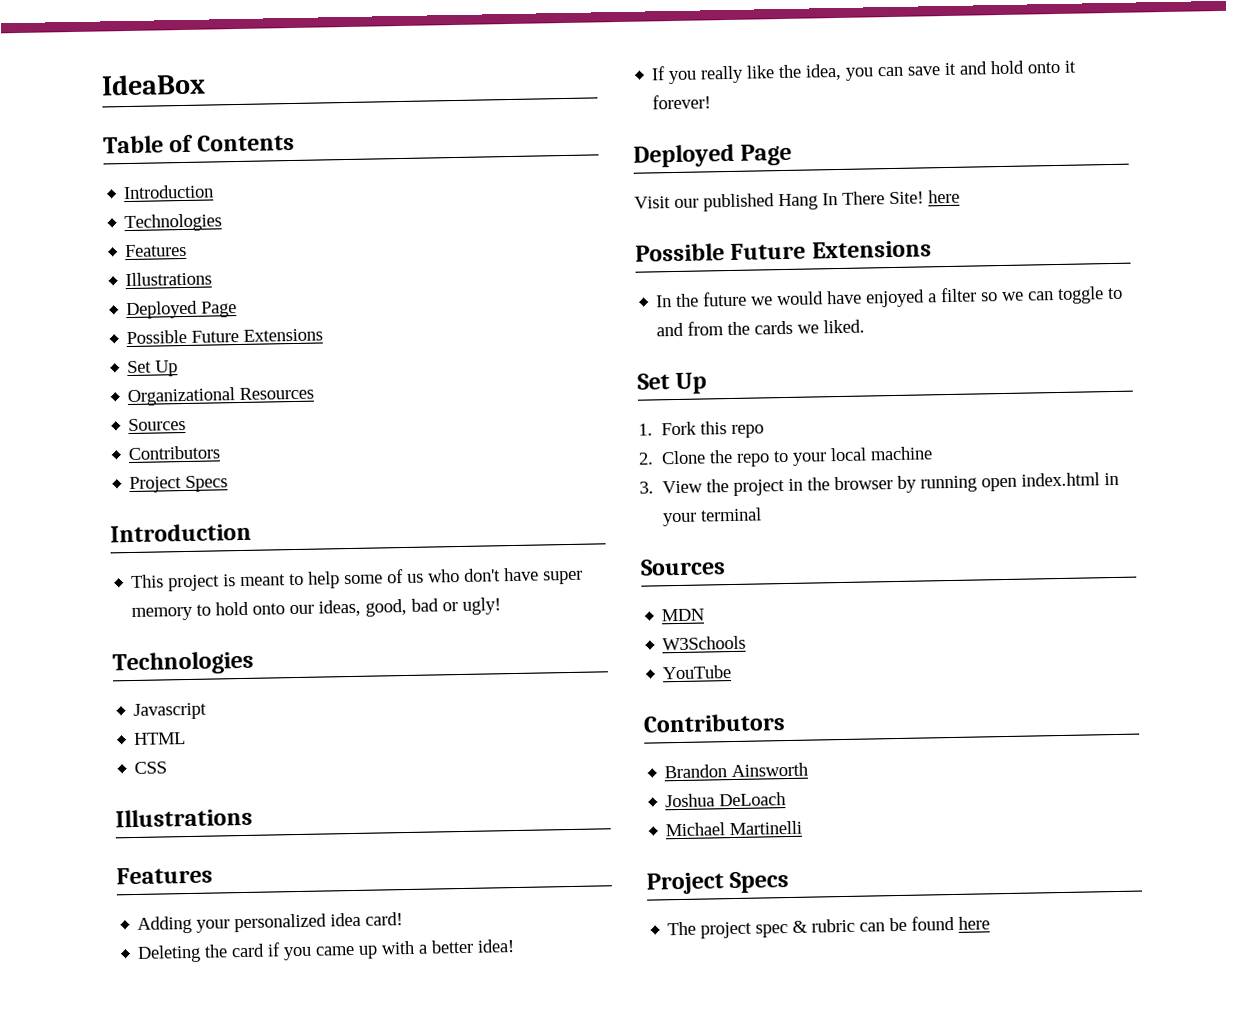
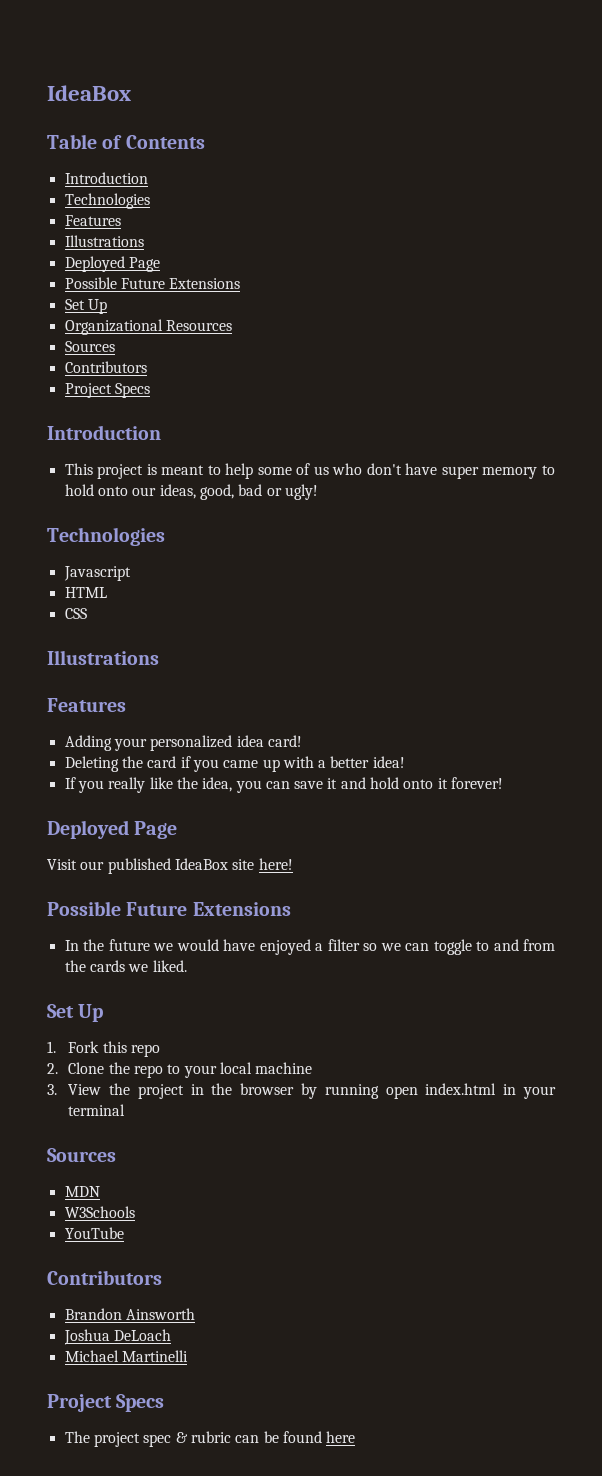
[778,189,960,211] Hang In There Site! here -> [174,858,293,870] IdeaBox site here!

